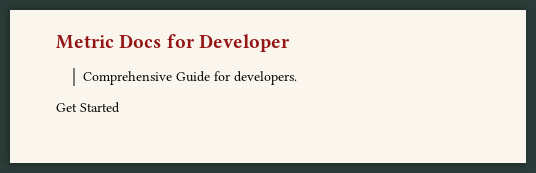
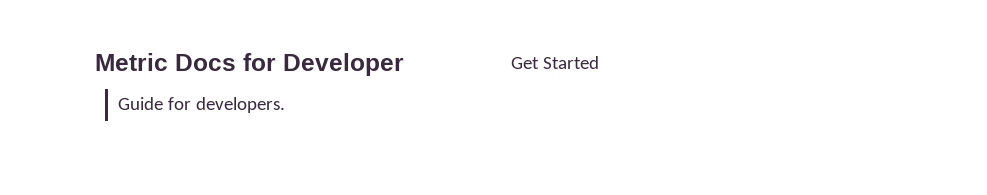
[83,71,173,85] Comprehensive -> (404, 64) none

